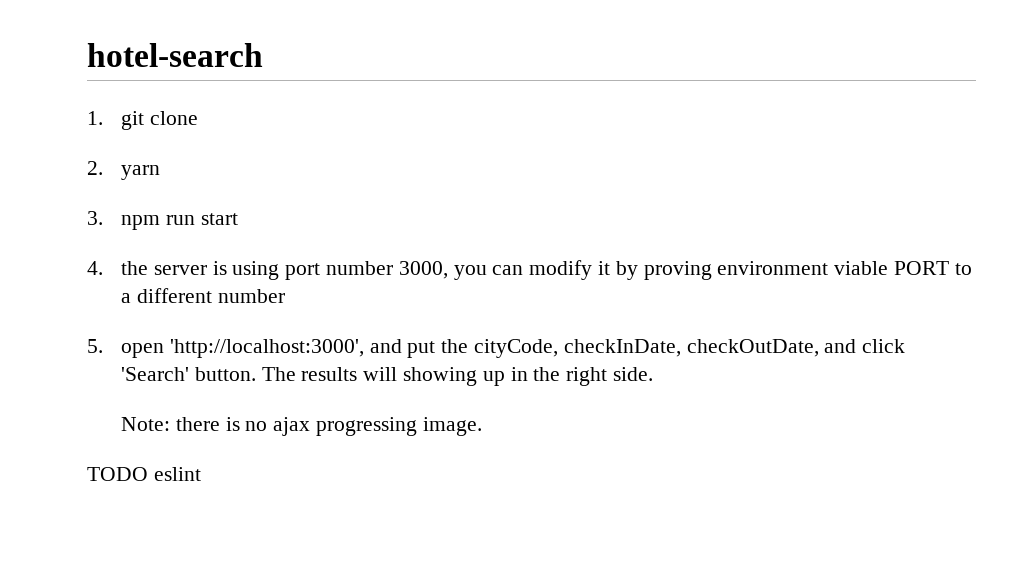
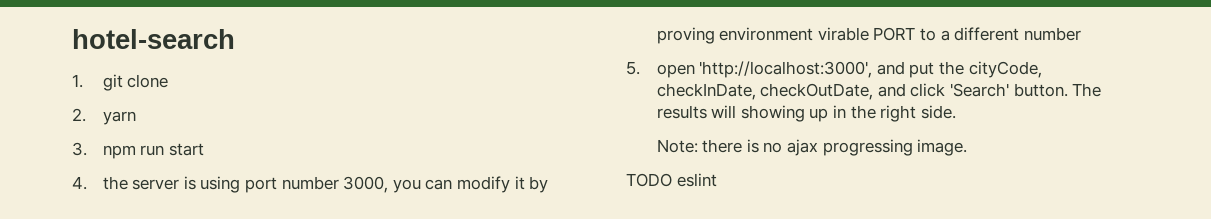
[834,261,889,275] viable -> [817,27,869,41] virable

